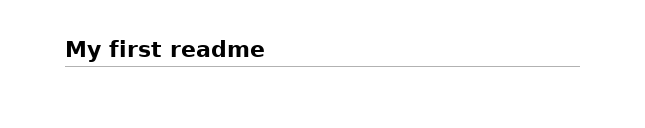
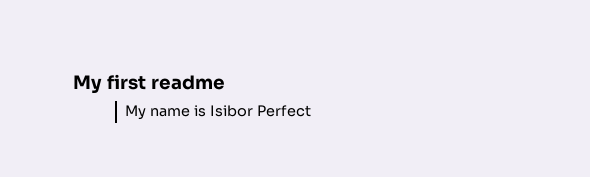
(265, 48) none -> [125,105,312,120] // My name is Isibor Perfect

